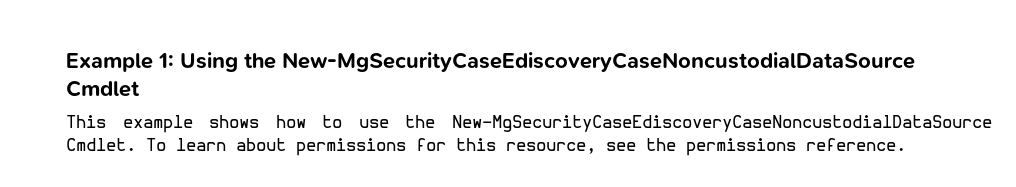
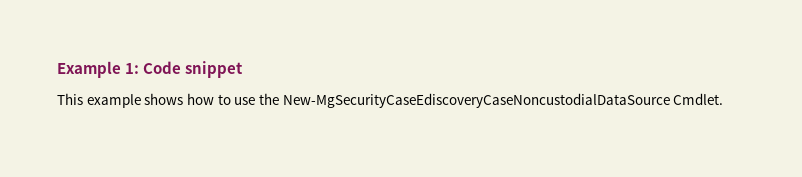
[180,52,915,72] [66,80,140,97] Using the New-MgSecurityCaseEdiscoveryCaseNoncustodialDataSource Cmdlet -> [143,61,244,78] Code snippet
[146,138,906,156] To learn about permissions for this resource, see the permissions reference. -> (724, 99) none

